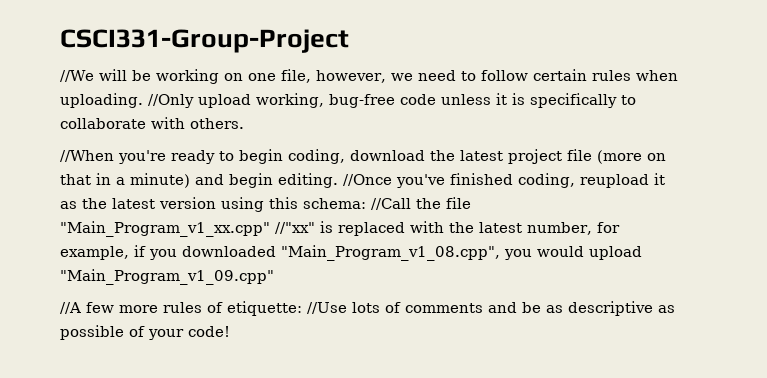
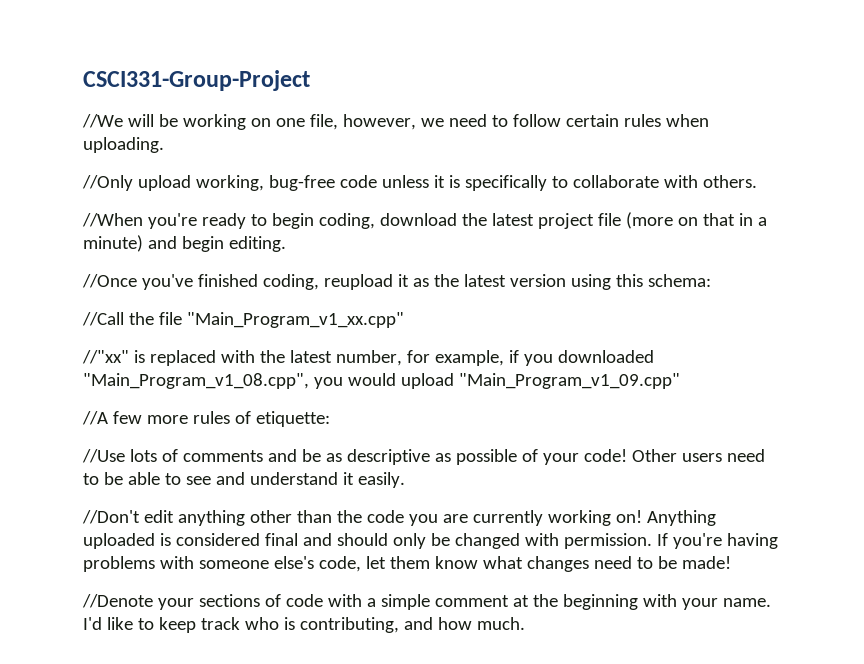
(143, 100) none -> (164, 145) //
(338, 180) none -> (286, 244) //
(366, 203) none -> (711, 280) //
(270, 229) none -> (404, 320) //
(302, 308) none -> (330, 419) //
(230, 331) none -> [631,449,765,462] [83,472,405,488] [82,510,716,526] [83,533,778,549] [83,556,731,572] [82,594,771,610] [83,617,525,633] Other users need to be able to see and understand it easily. // //Don't edit anything other than the code you are currently working on! Anything uploaded is considered final and should only be changed with permission. If you're having problems with someone else's code, let them know what changes need to be made! // //Denote your sections of code with a simple comment at the beginning with your name. I'd like to keep track who is contributing, and how much.

